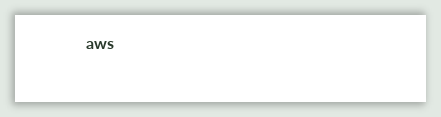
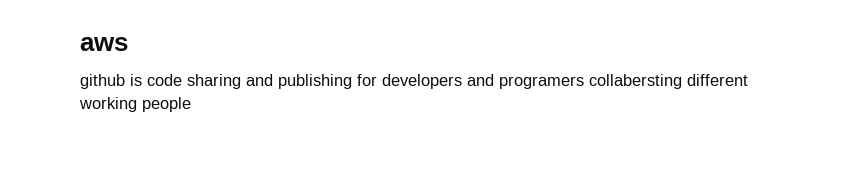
(114, 45) none -> [80,74,748,89] [79,97,191,112] // github is code sharing and publishing for developers and programers collabersting different working people

